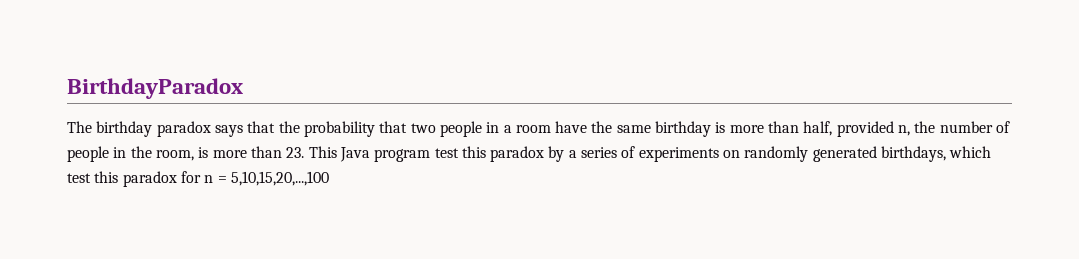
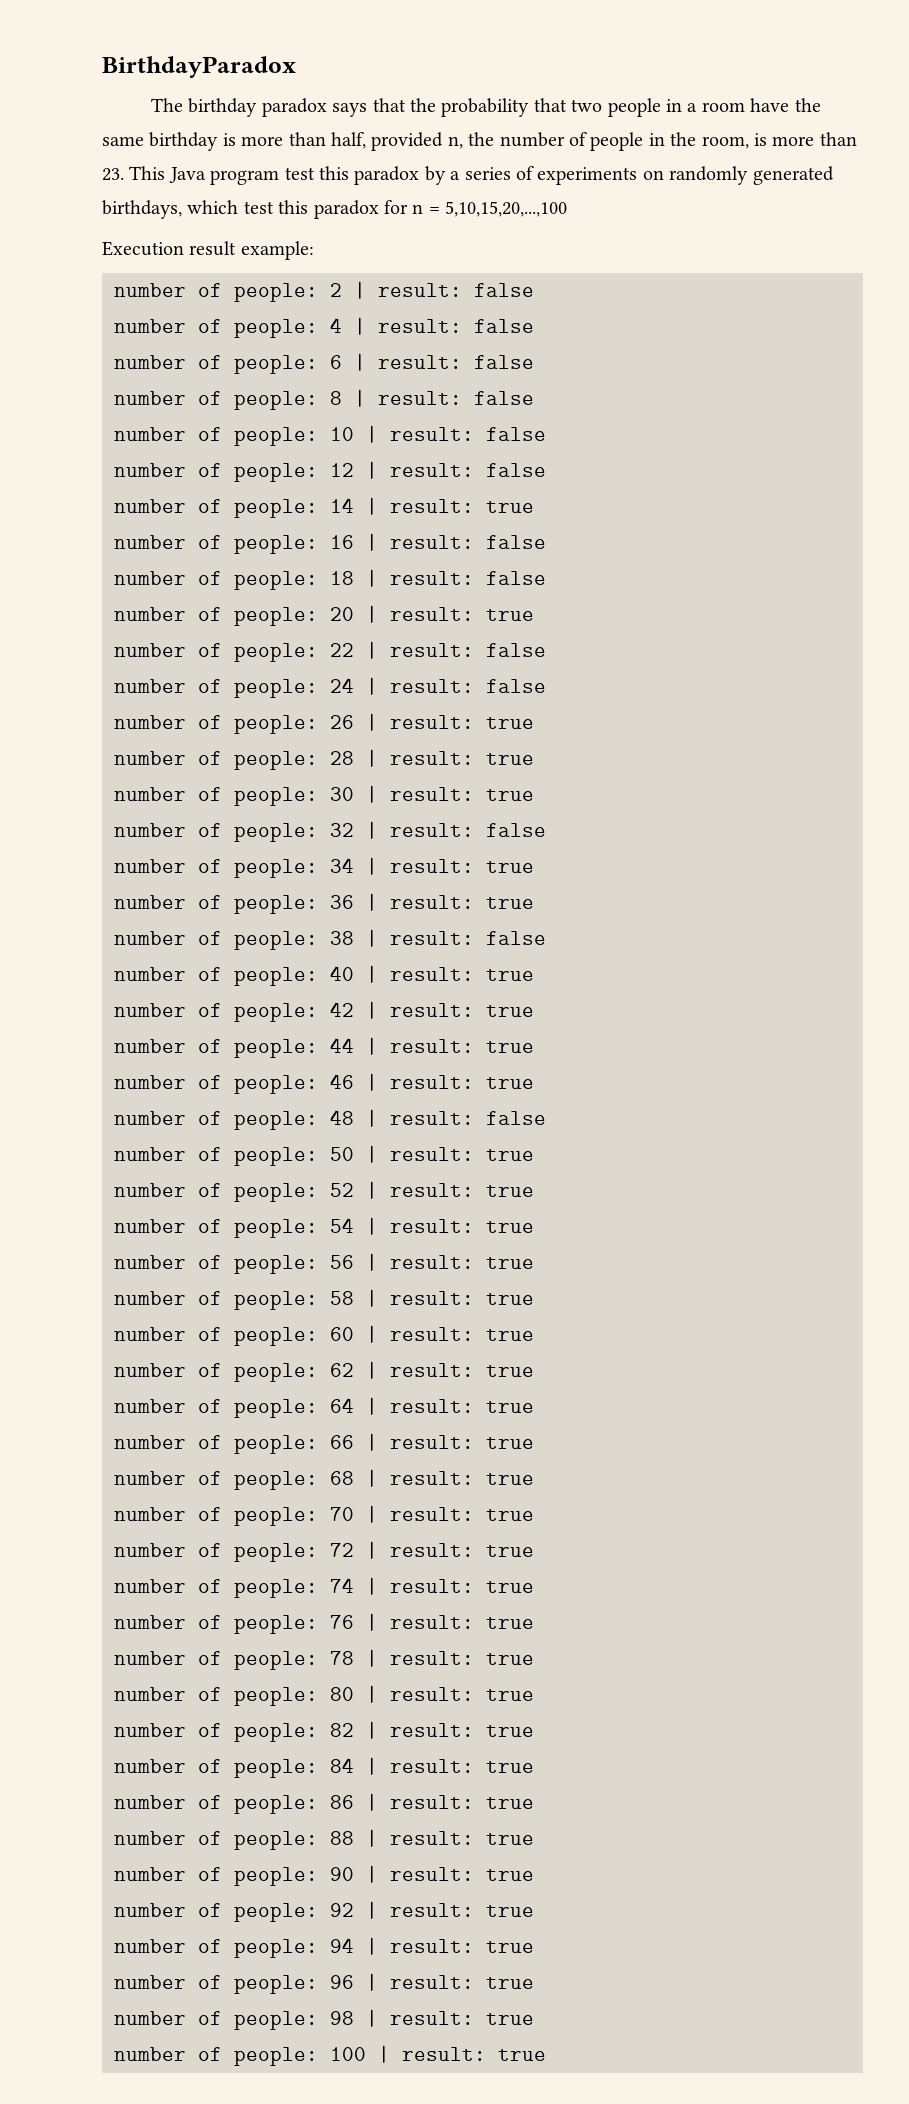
(329, 178) none -> [102,241,314,260] [114,281,534,302] [114,317,534,338] [114,353,534,374] [114,389,534,410] [114,425,546,446] [114,461,546,482] [114,497,534,518] [114,533,546,554] [114,569,546,590] [114,605,534,626] [114,641,546,662] [114,677,546,698] [114,713,534,734] [114,749,534,770] [114,785,534,806] [114,821,546,842] [114,857,534,878] [114,893,534,914] [114,929,546,950] [114,965,534,986] [114,1001,534,1022] [114,1037,534,1058] [114,1073,534,1094] [114,1109,546,1130] [114,1145,534,1166] [114,1181,534,1202] [114,1217,534,1238] [114,1253,534,1274] [114,1289,534,1310] [114,1325,534,1346] [114,1361,534,1382] [114,1397,534,1418] [114,1433,534,1454] [114,1469,534,1490] [114,1505,534,1526] [114,1541,534,1562] [114,1577,534,1598] [114,1613,534,1634] [114,1649,534,1670] [114,1685,534,1706] [114,1721,534,1742] [114,1757,534,1778] [114,1793,534,1814] [114,1829,534,1850] [114,1865,534,1886] [114,1901,534,1922] [114,1937,534,1958] [114,1973,534,1994] [114,2009,534,2030] [114,2045,546,2066] // Execution result example: // number of people: 2 | result: false // number of people: 4 | result: false // number of people: 6 | result: false // number of people: 8 | result: false // number of people: 10 | result: false // number of people: 12 | result: false // number of people: 14 | result: true // number of people: 16 | result: false // number of people: 18 | result: false // number of people: 20 | result: true // number of people: 22 | result: false // number of people: 24 | result: false // number of people: 26 | result: true // number of people: 28 | result: true // number of people: 30 | result: true // number of people: 32 | result: false // number of people: 34 | result: true // number of people: 36 | result: true // number of people: 38 | result: false // number of people: 40 | result: true // number of people: 42 | result: true // number of people: 44 | result: true // number of people: 46 | result: true // number of people: 48 | result: false // number of people: 50 | result: true // number of people: 52 | result: true // number of people: 54 | result: true // number of people: 56 | result: true // number of people: 58 | result: true // number of people: 60 | result: true // number of people: 62 | result: true // number of people: 64 | result: true // number of people: 66 | result: true // number of people: 68 | result: true // number of people: 70 | result: true // number of people: 72 | result: true // number of people: 74 | result: true // number of people: 76 | result: true // number of people: 78 | result: true // number of people: 80 | result: true // number of people: 82 | result: true // number of people: 84 | result: true // number of people: 86 | result: true // number of people: 88 | result: true // number of people: 90 | result: true // number of people: 92 | result: true // number of people: 94 | result: true // number of people: 96 | result: true // number of people: 98 | result: true // number of people: 100 | result: true

